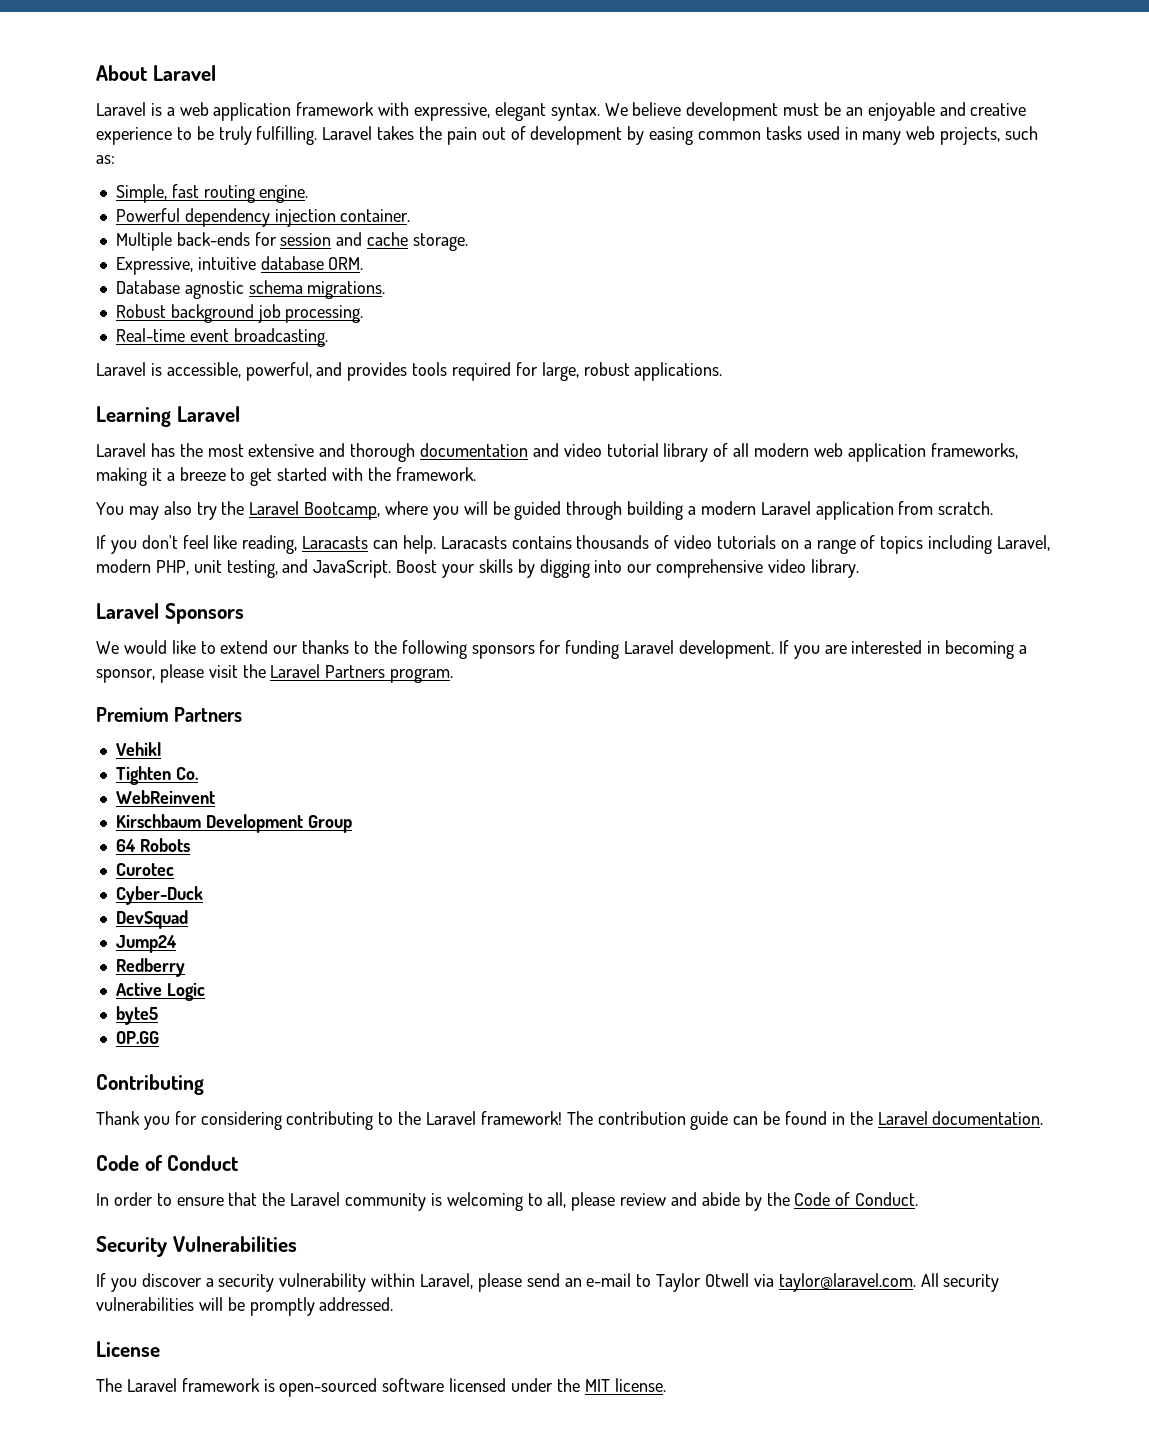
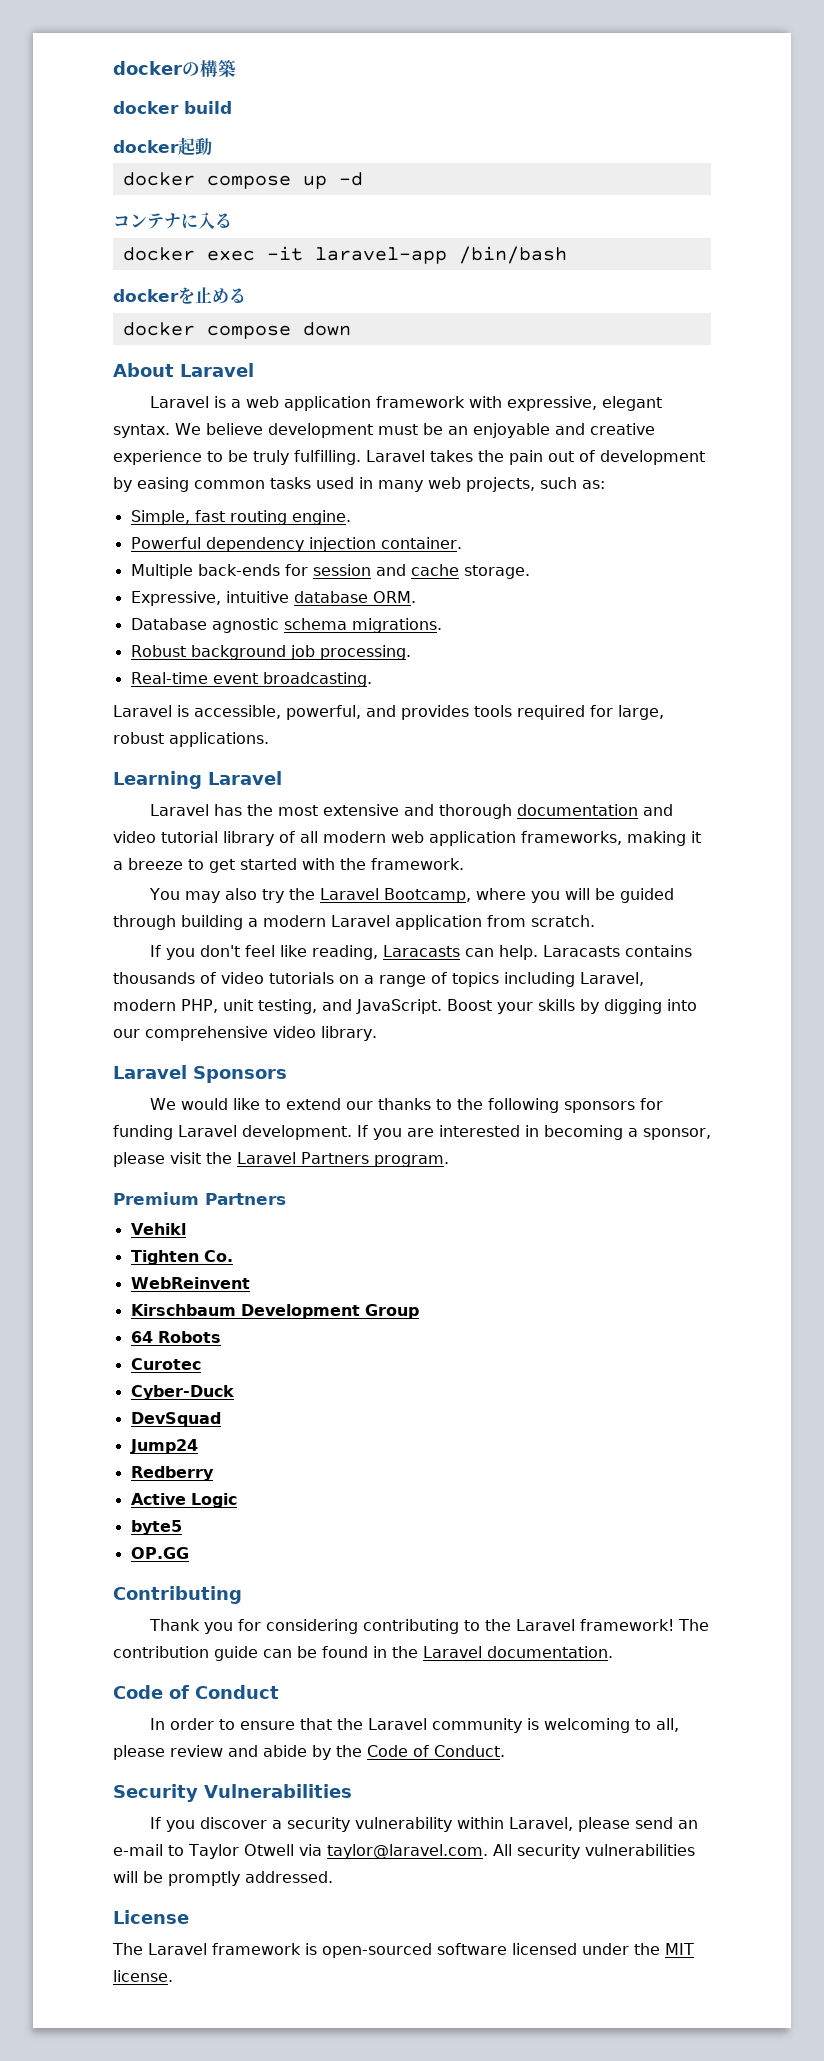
(96, 73) none -> [113,60,236,77] [113,101,232,114] [113,137,212,156] [122,172,363,189] [113,212,232,229] [122,246,567,264] [113,287,246,304] [122,322,351,339] dockerの構築 // docker build // docker起動 // docker compose up -d // コンテナに入る // docker exec -it laravel-app /bin/bash // dockerを止める // docker compose down //

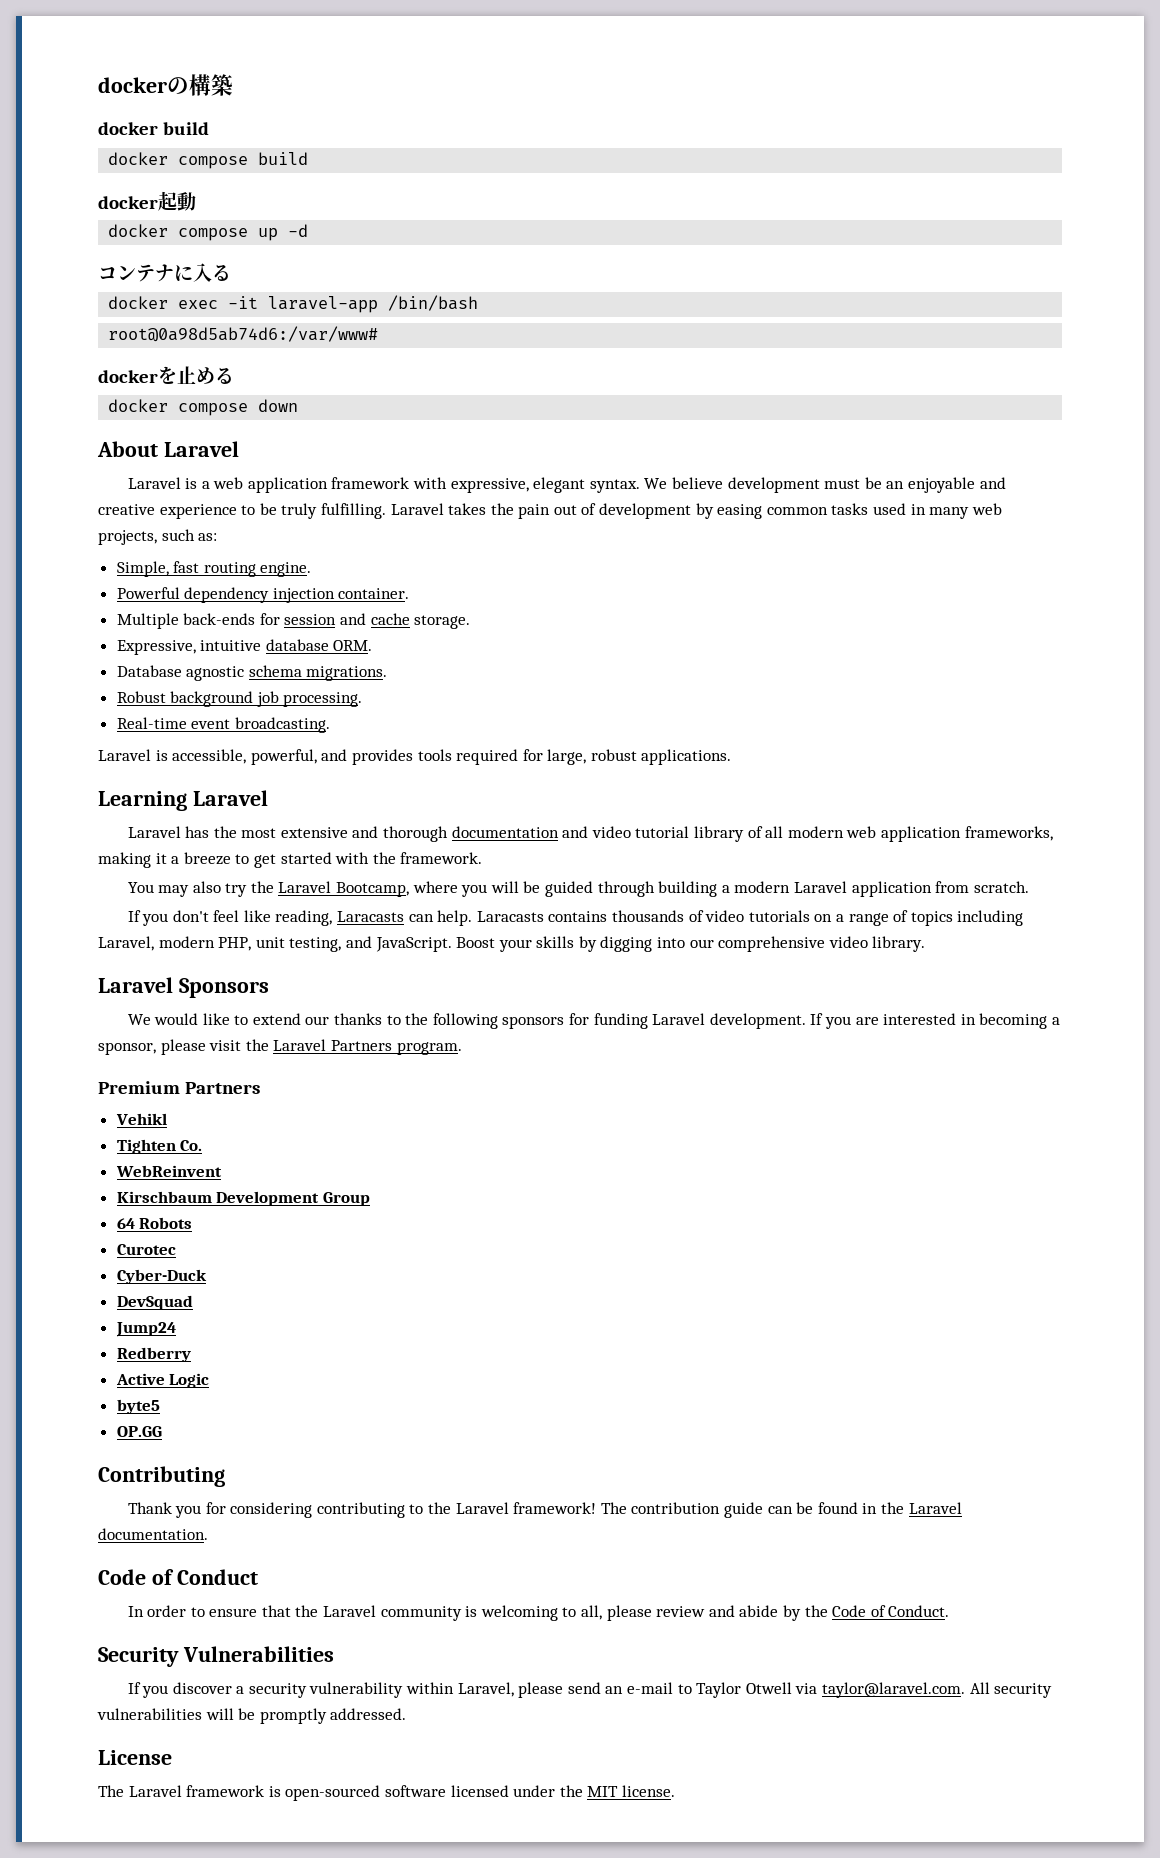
(232, 107) none -> [108,152,309,169] // docker compose build
(567, 255) none -> [108,326,379,342] // root@0a98d5ab74d6:/var/www#

